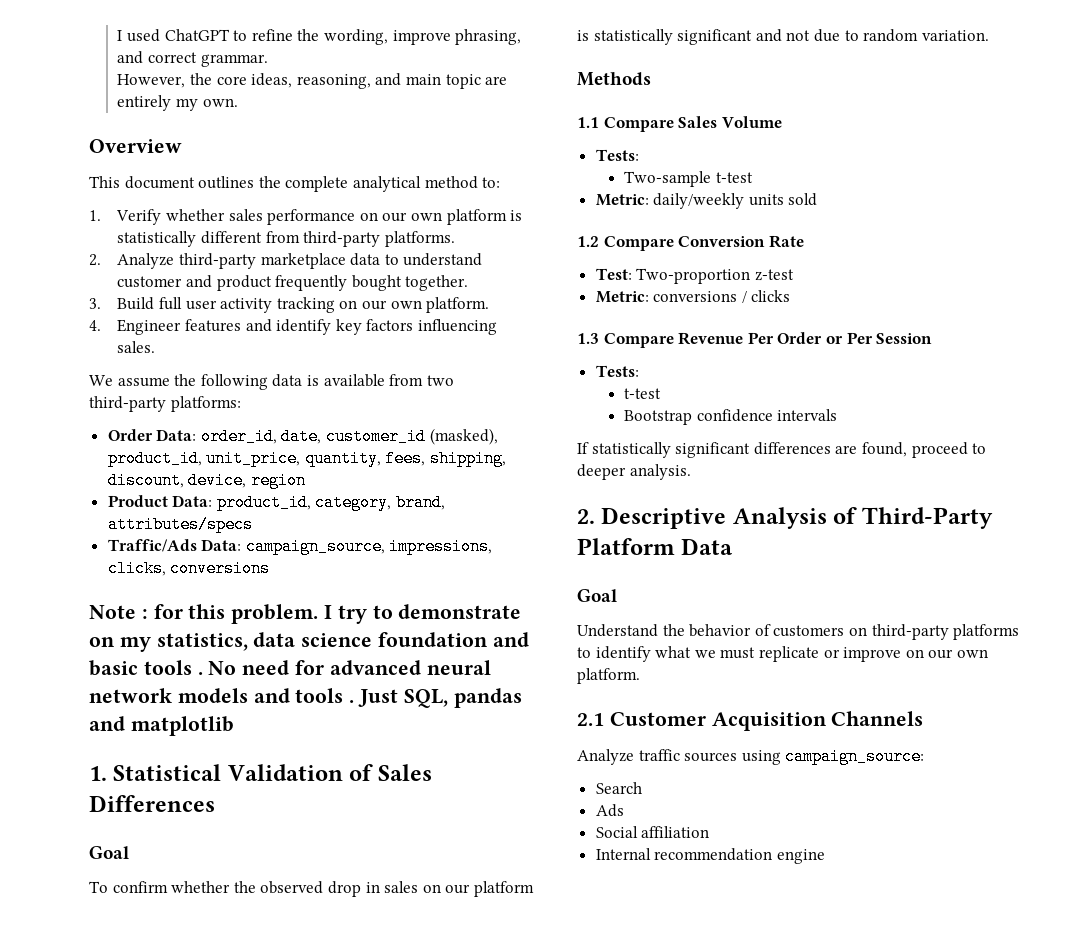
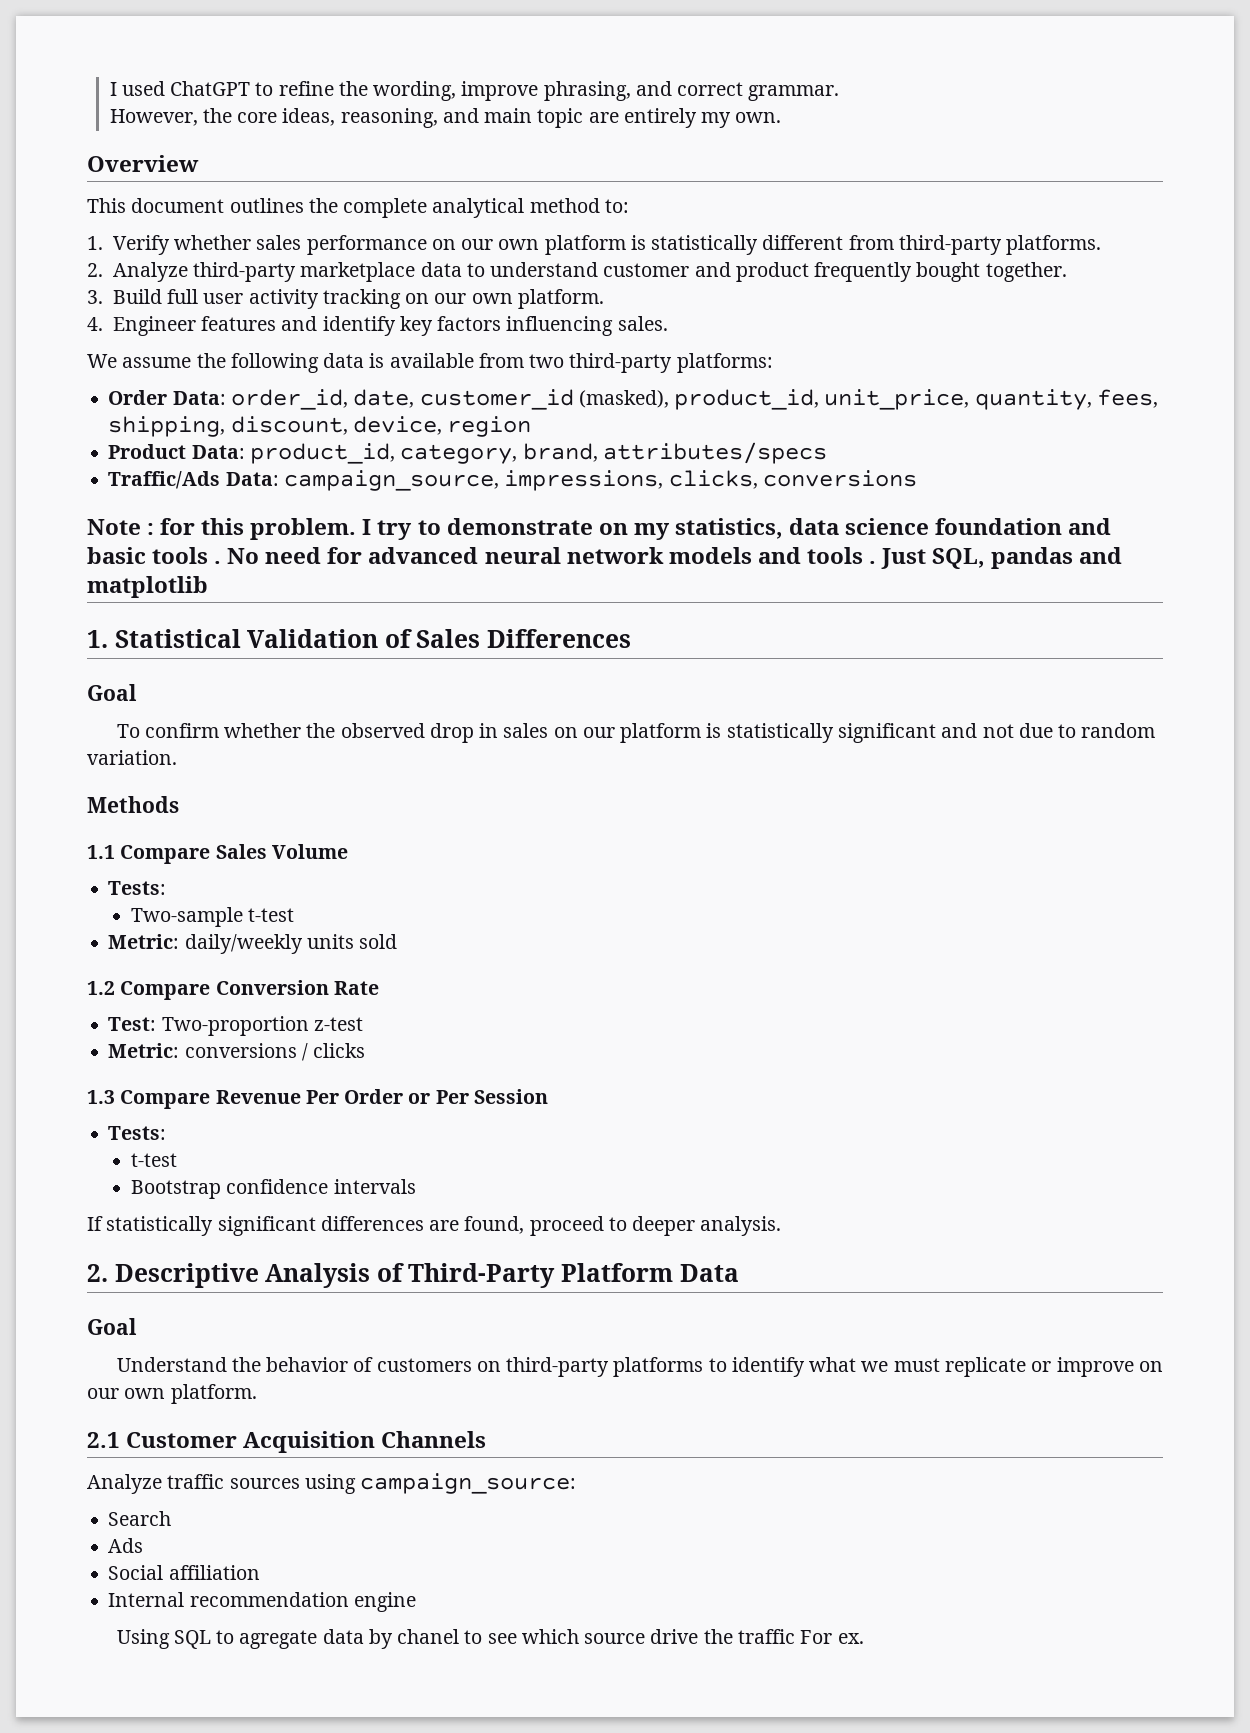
(825, 856) none -> [116,1629,864,1649] // Using SQL to agregate data by chanel to see which source drive the traffic For ex.

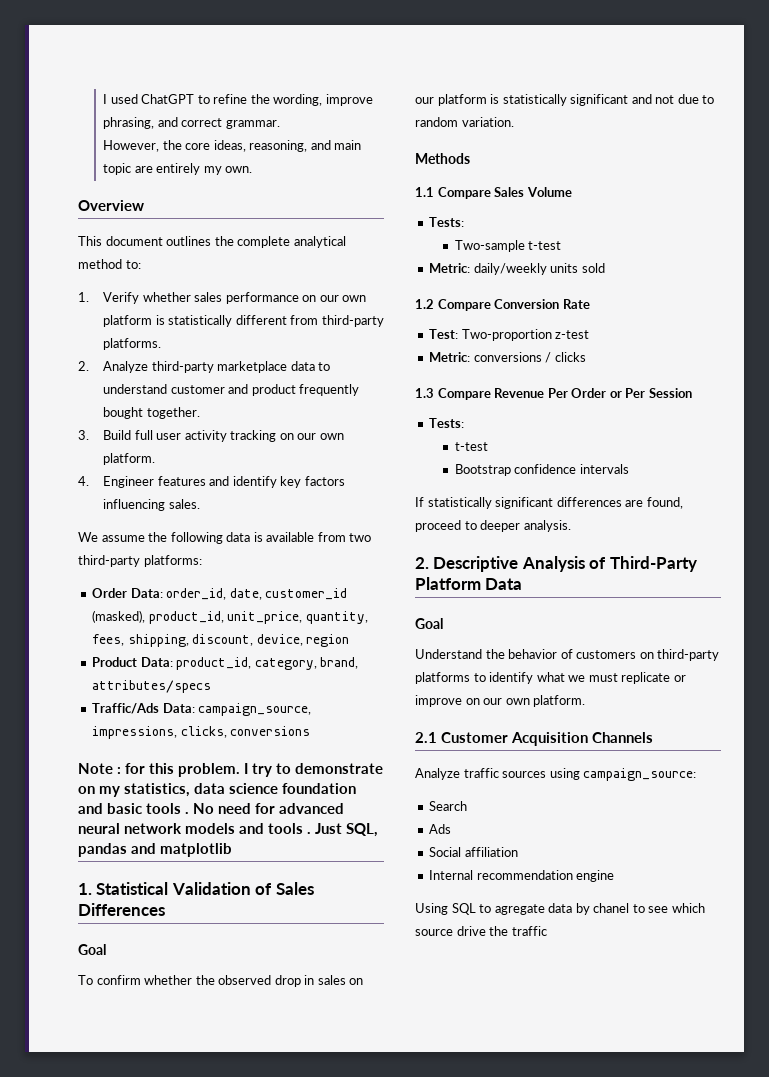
[800,1630,864,1644] For ex. -> (547, 931) none

